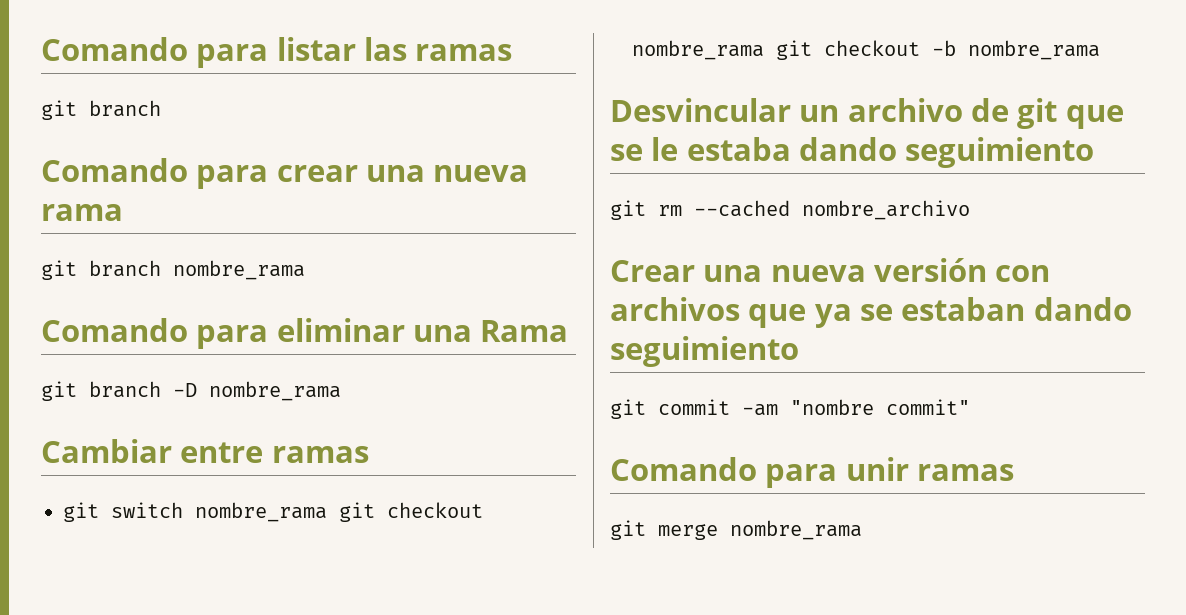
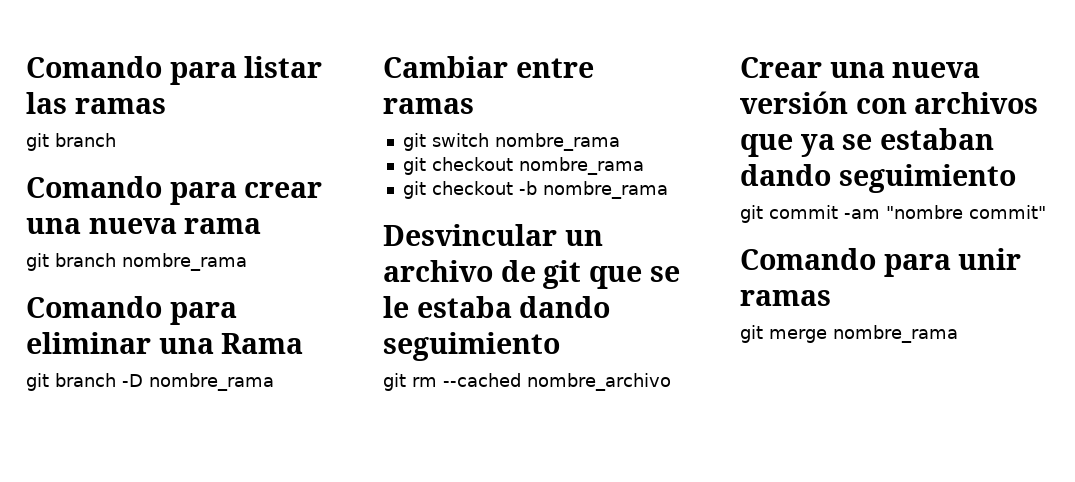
(327, 512) none -> (620, 142) //
(764, 50) none -> (644, 166) //

